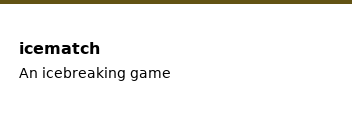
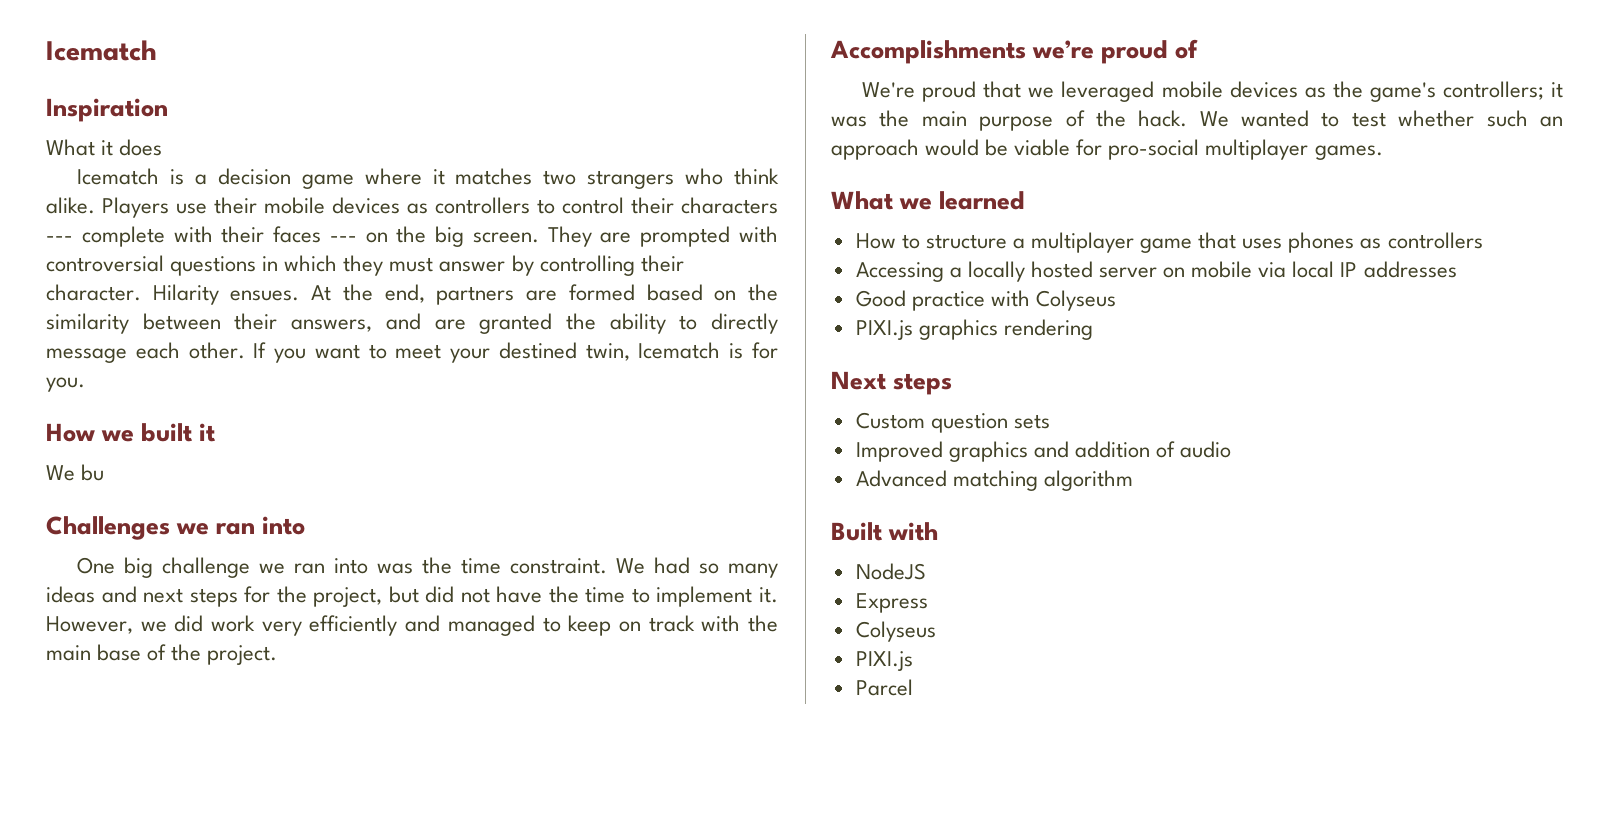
[19,42,100,54] [19,67,171,81] icematch // An icebreaking game -> [46,40,157,61] [46,98,168,122] [46,139,163,156] [77,168,779,189] [46,197,778,218] [46,226,778,247] [46,255,684,276] [46,284,779,305] [46,313,779,334] [46,342,778,363] [46,377,85,392] [46,423,217,442] [46,464,105,481] [46,516,306,540] [77,557,778,578] [46,586,778,607] [46,615,779,636] [46,644,278,665] [830,39,1199,64] [862,81,1563,102] [831,110,1563,131] [831,139,1383,160] [831,191,1026,210] [855,232,1483,253] [855,261,1457,282] [855,290,1116,311] [855,319,1093,340] [831,371,953,395] [855,412,1050,433] [855,441,1232,462] [855,470,1133,491] [831,522,939,541] [855,563,926,580] [855,593,928,613] [855,621,936,642] [855,651,913,671] [855,679,913,696] Icematch // Inspiration // What it does // Icematch is a decision game where it matches two strangers who think alike. Players use their mobile devices as controllers to control their characters --- complete with their faces --- on the big screen. They are prompted with controversial questions in which they must answer by controlling their character. Hilarity ensues. At the end, partners are formed based on the similarity between their answers, and are granted the ability to directly message each other. If you want to meet your destined twin, Icematch is for you. // How we built it // We bu // Challenges we ran into // One big challenge we ran into was the time constraint. We had so many ideas and next steps for the project, but did not have the time to implement it. However, we did work very efficiently and managed to keep on track with the main base of the project. // Accomplishments we’re proud of // We're proud that we leveraged mobile devices as the game's controllers; it was the main purpose of the hack. We wanted to test whether such an approach would be viable for pro-social multiplayer games. // What we learned // How to structure a multiplayer game that uses phones as controllers // Accessing a locally hosted server on mobile via local IP addresses // Good practice with Colyseus // PIXI.js graphics rendering // Next steps // Custom question sets // Improved graphics and addition of audio // Advanced matching algorithm // Built with // NodeJS // Express // Colyseus // PIXI.js // Parcel

